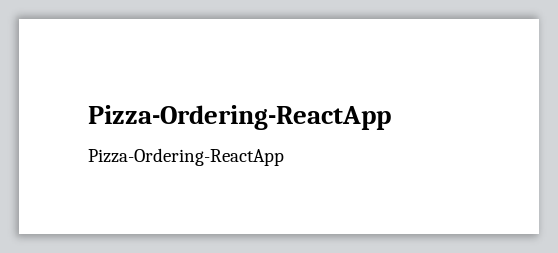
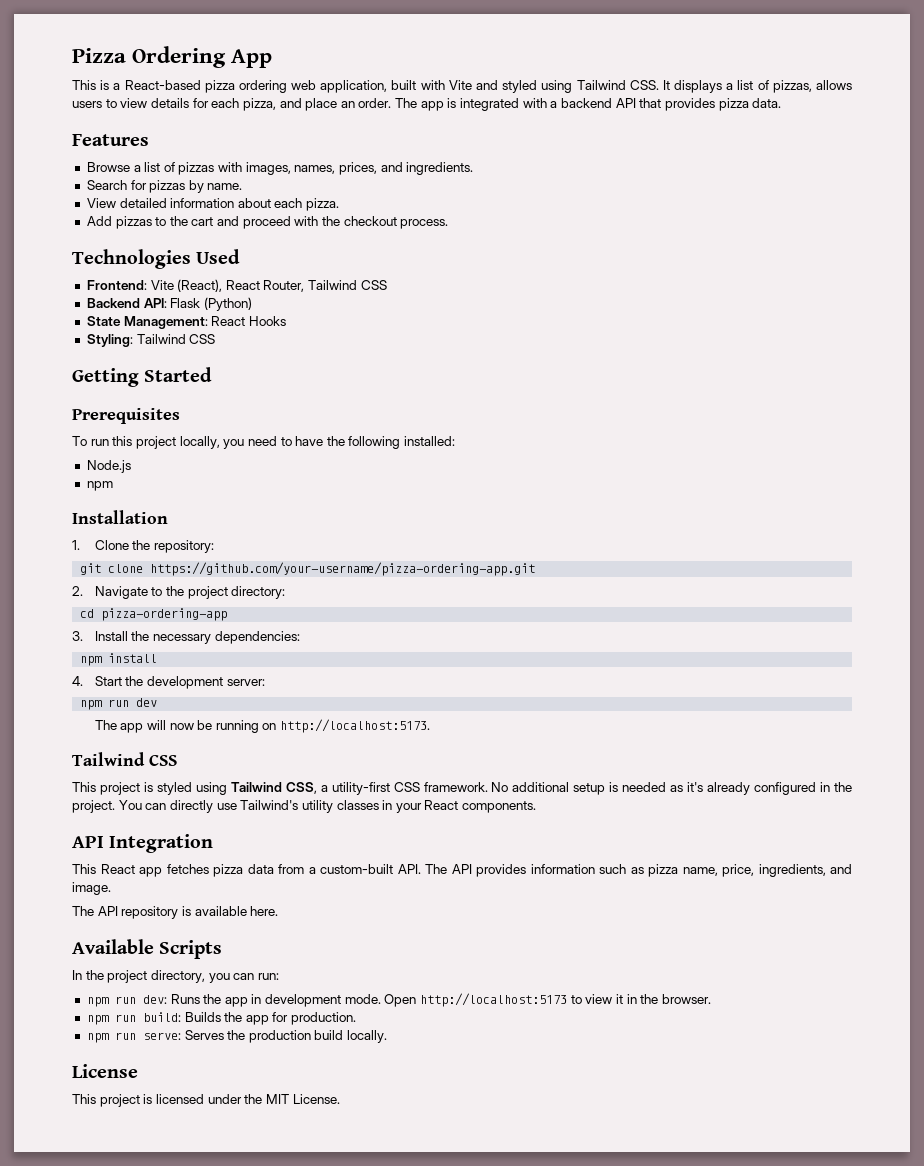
[88,105,391,130] [88,148,284,166] Pizza-Ordering-ReactApp // Pizza-Ordering-ReactApp -> [72,46,273,68] [72,80,852,93] [72,98,782,111] [72,134,149,146] [86,162,474,175] [86,180,243,193] [86,198,340,211] [86,216,449,229] [72,249,241,269] [86,279,387,292] [86,297,252,311] [86,316,286,329] [86,334,216,347] [72,367,213,387] [72,408,180,424] [72,436,456,449] [86,460,131,473] [86,481,113,491] [72,510,168,524] [72,540,214,553] [80,562,536,576] [72,586,286,599] [80,608,228,621] [72,631,300,644] [80,653,158,666] [72,676,265,689] [80,698,158,710] [94,719,431,733] [72,752,177,766] [72,782,853,795] [72,800,537,813] [72,834,214,853] [72,864,852,877] [72,882,111,895] [72,906,279,919] [72,939,223,959] [72,970,279,983] [86,993,711,1007] [86,1012,357,1025] [86,1030,388,1043] [72,1064,138,1078] [72,1094,340,1107] Pizza Ordering App // This is a React-based pizza ordering web application, built with Vite and styled using Tailwind CSS. It displays a list of pizzas, allows users to view details for each pizza, and place an order. The app is integrated with a backend API that provides pizza data. // Features // Browse a list of pizzas with images, names, prices, and ingredients. // Search for pizzas by name. // View detailed information about each pizza. // Add pizzas to the cart and proceed with the checkout process. // Technologies Used // Frontend: Vite (React), React Router, Tailwind CSS // Backend API: Flask (Python) // State Management: React Hooks // Styling: Tailwind CSS // Getting Started // Prerequisites // To run this project locally, you need to have the following installed: // Node.js // npm // Installation // 1. Clone the repository: // git clone https://github.com/your-username/pizza-ordering-app.git // 2. Navigate to the project directory: // cd pizza-ordering-app // 3. Install the necessary dependencies: // npm install // 4. Start the development server: // npm run dev // The app will now be running on http://localhost:5173. // Tailwind CSS // This project is styled using Tailwind CSS, a utility-first CSS framework. No additional setup is needed as it's already configured in the project. You can directly use Tailwind's utility classes in your React components. // API Integration // This React app fetches pizza data from a custom-built API. The API provides information such as pizza name, price, ingredients, and image. // The API repository is available here. // Available Scripts // In the project directory, you can run: // npm run dev: Runs the app in development mode. Open http://localhost:5173 to view it in the browser. // npm run build: Builds the app for production. // npm run serve: Serves the production build locally. // License // This project is licensed under the MIT License.

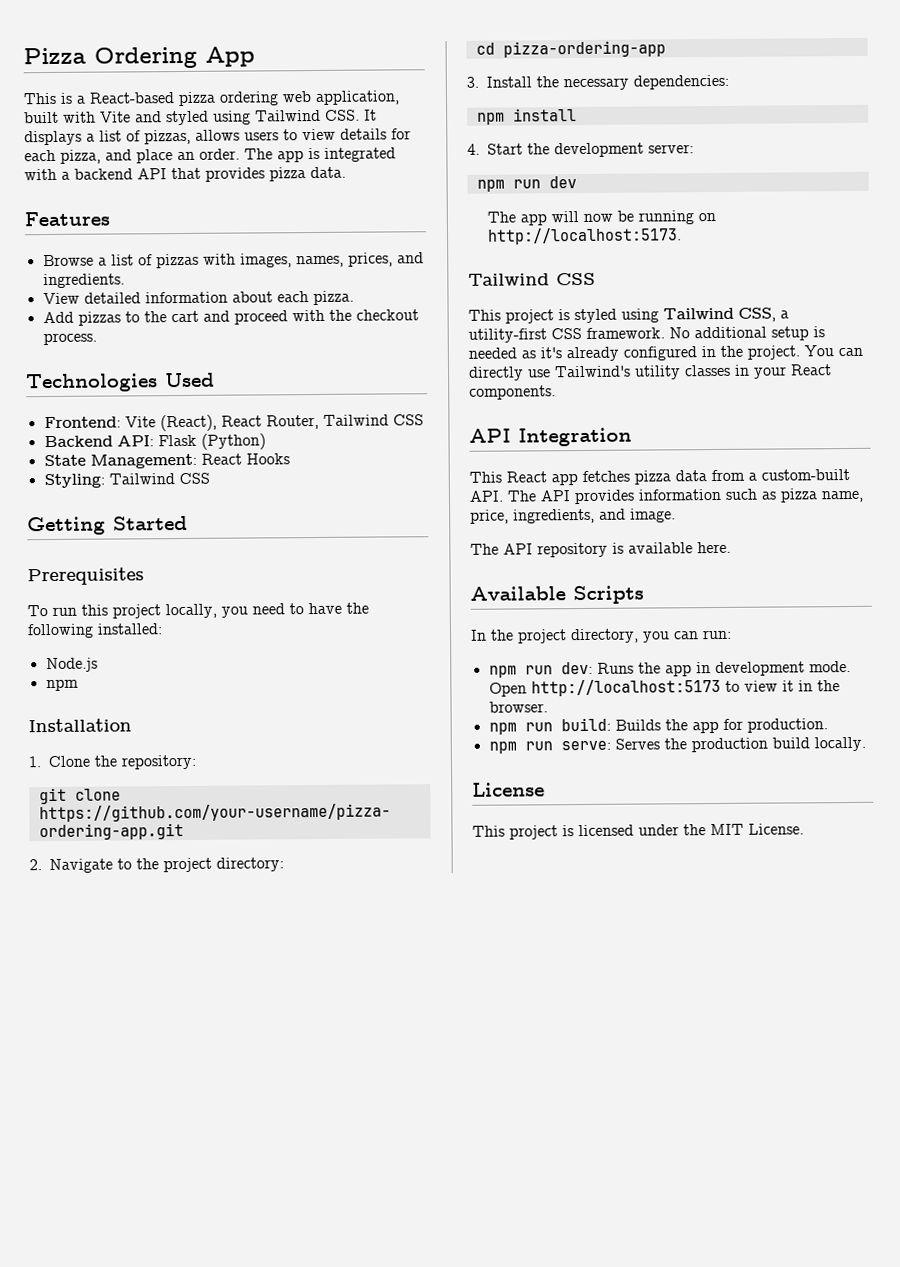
[86,180,243,193] // Search for pizzas by name. -> (125, 281) none

